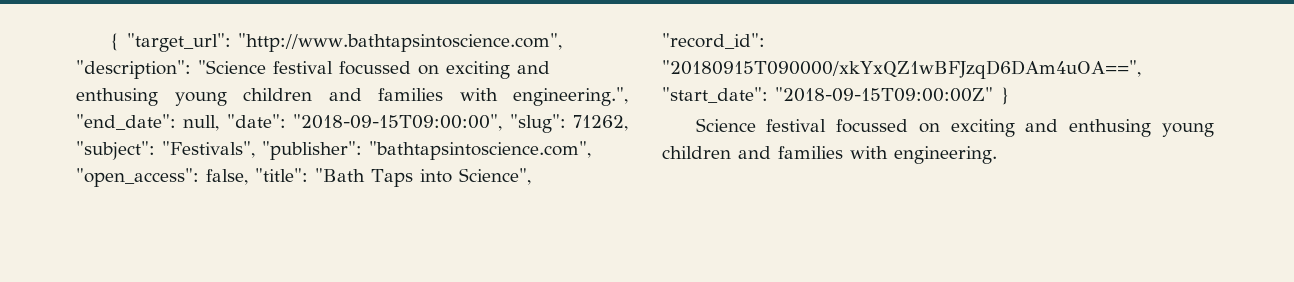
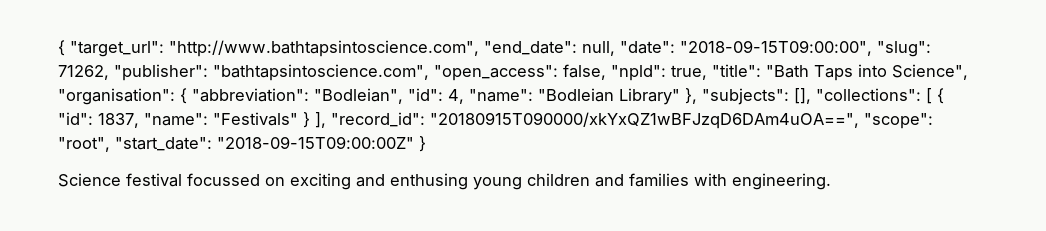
[76,60,550,79] [76,87,628,106] "description": "Science festival focussed on exciting and enthusing young children and families with engineering.", -> (479, 48) none
[76,141,255,160] "subject": "Festivals", -> (109, 72) none
(248, 177) none -> [611,65,707,81] "npld": true,
[662,33,765,49] [662,60,1141,79] "record_id": "20180915T090000/xkYxQZ1wBFJzqD6DAm4uOA==", -> [58,88,944,105] [58,112,933,129] [58,137,110,152] "organisation": { "abbreviation": "Bodleian", "id": 4, "name": "Bodleian Library" }, "subjects": [], "collections": [ { "id": 1837, "name": "Festivals" } ], "record_id": "20180915T090000/xkYxQZ1wBFJzqD6DAm4uOA==", "scope": "root",

